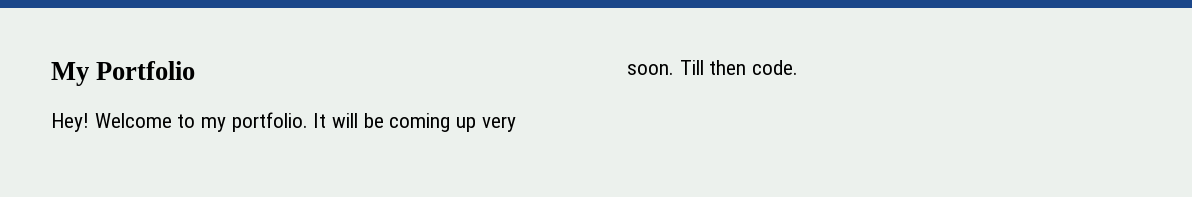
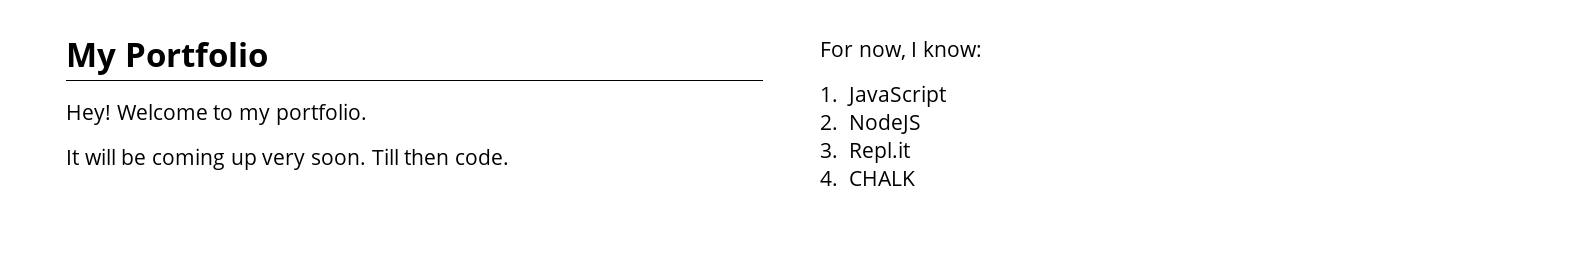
(308, 122) none -> (367, 114) //
(799, 67) none -> [820,41,982,60] [820,85,946,107] [820,114,921,134] [820,141,910,163] [820,171,915,186] // For now, I know: // 1. JavaScript // 2. NodeJS // 3. Repl.it // 4. CHALK

